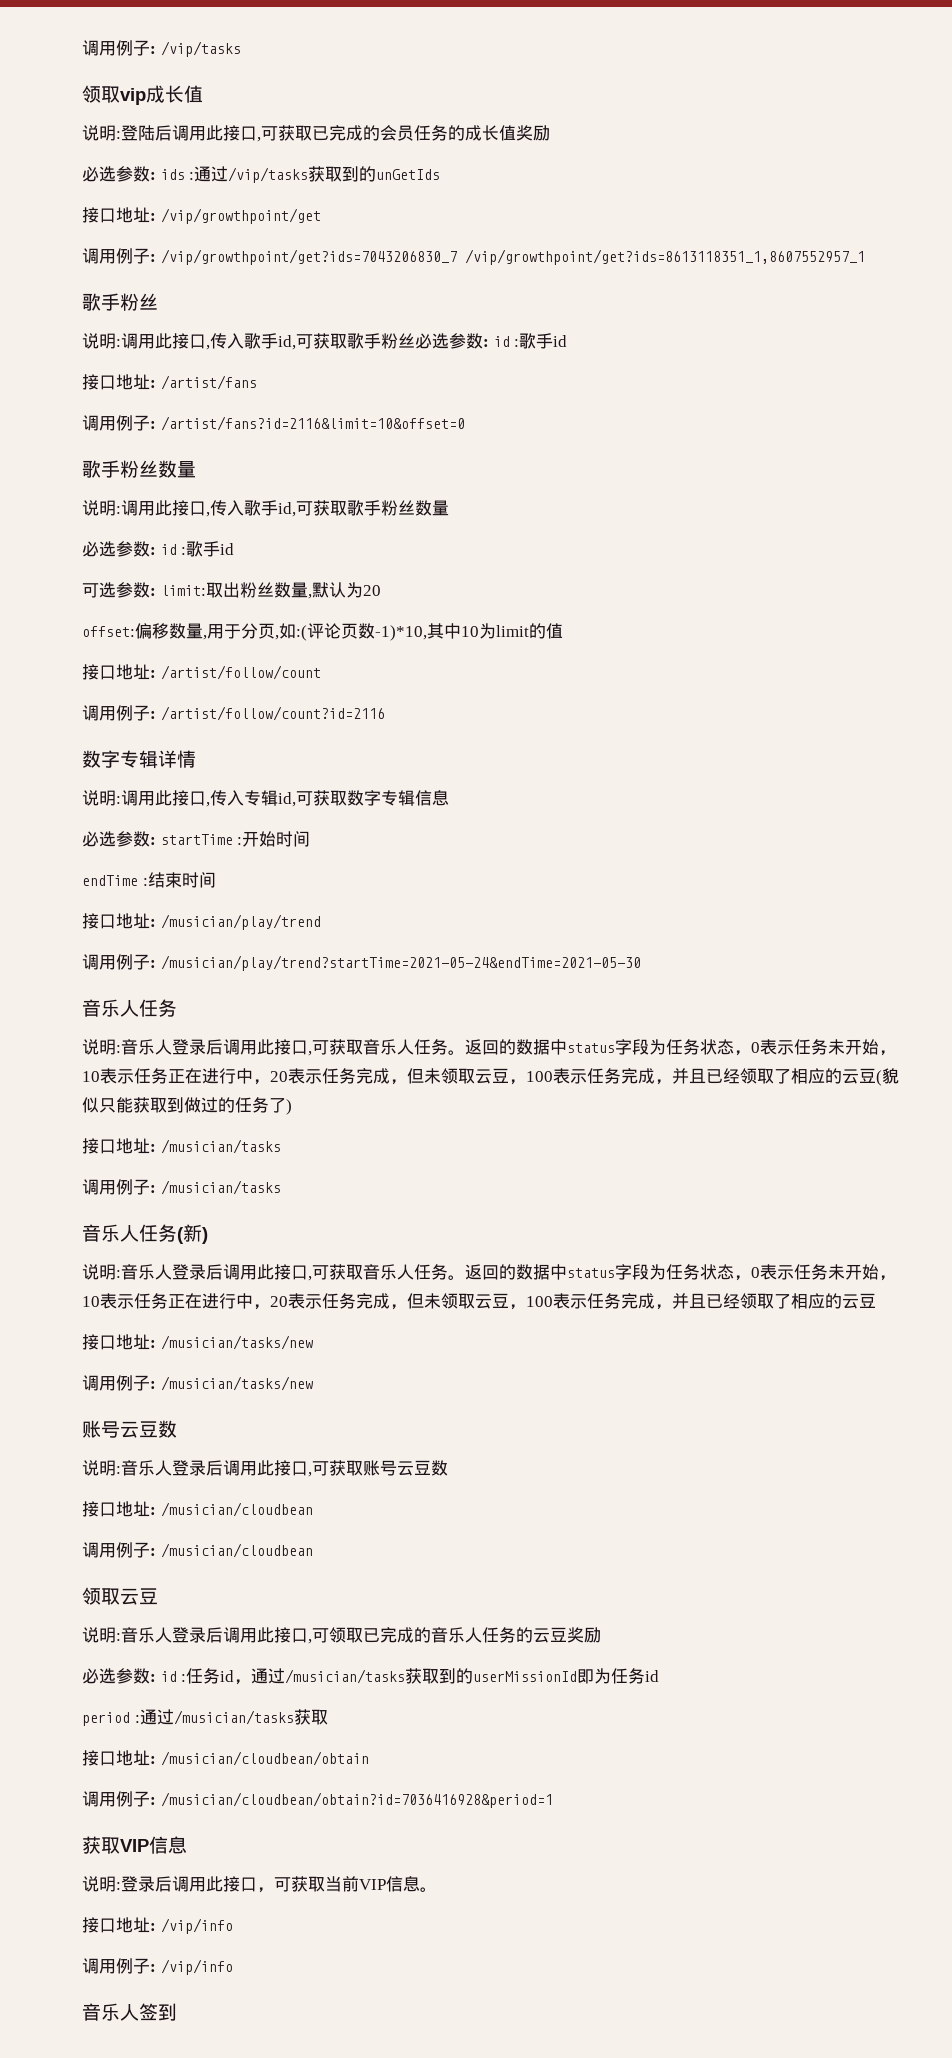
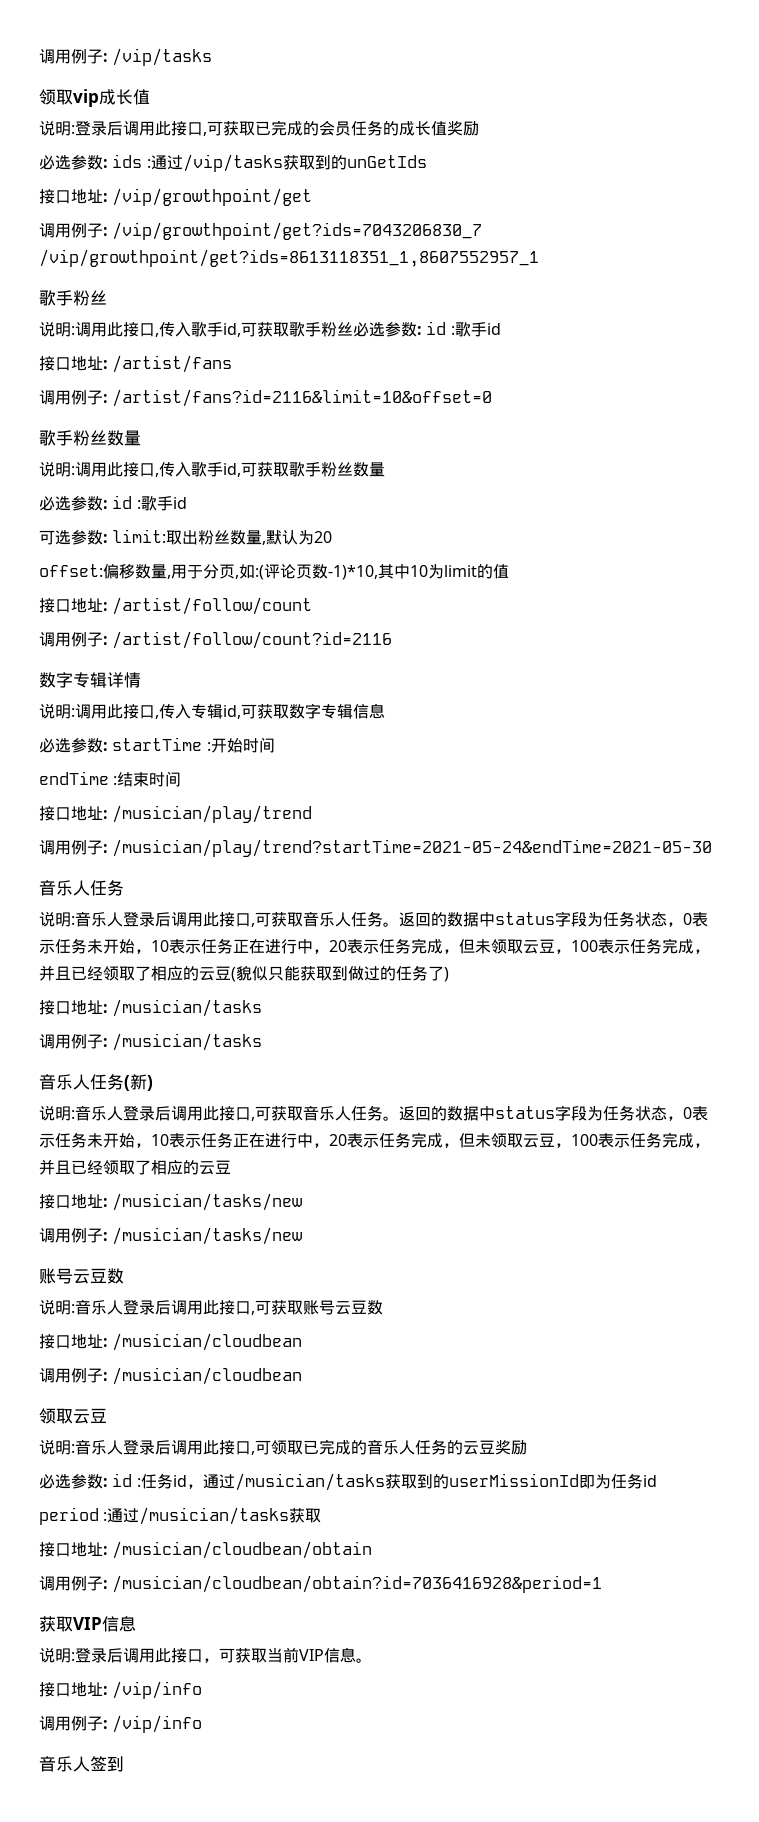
[138,125,155,141] 陆 -> [91,121,107,136] 录

